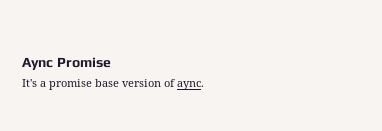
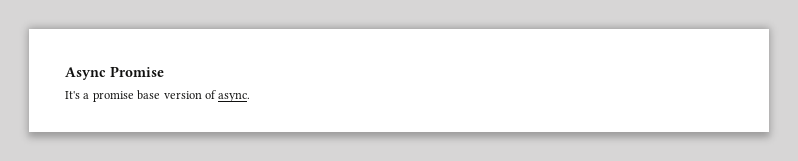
[22,57,53,70] Aync -> [65,67,106,80] Async
[177,81,204,90] aync. -> [218,92,251,102] async.

